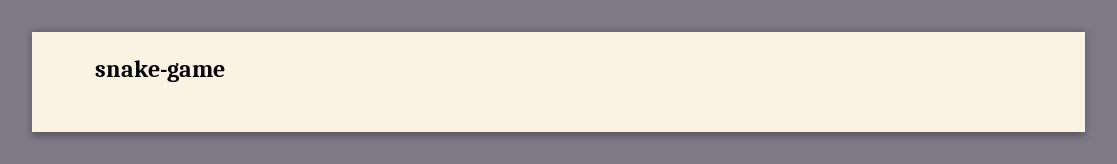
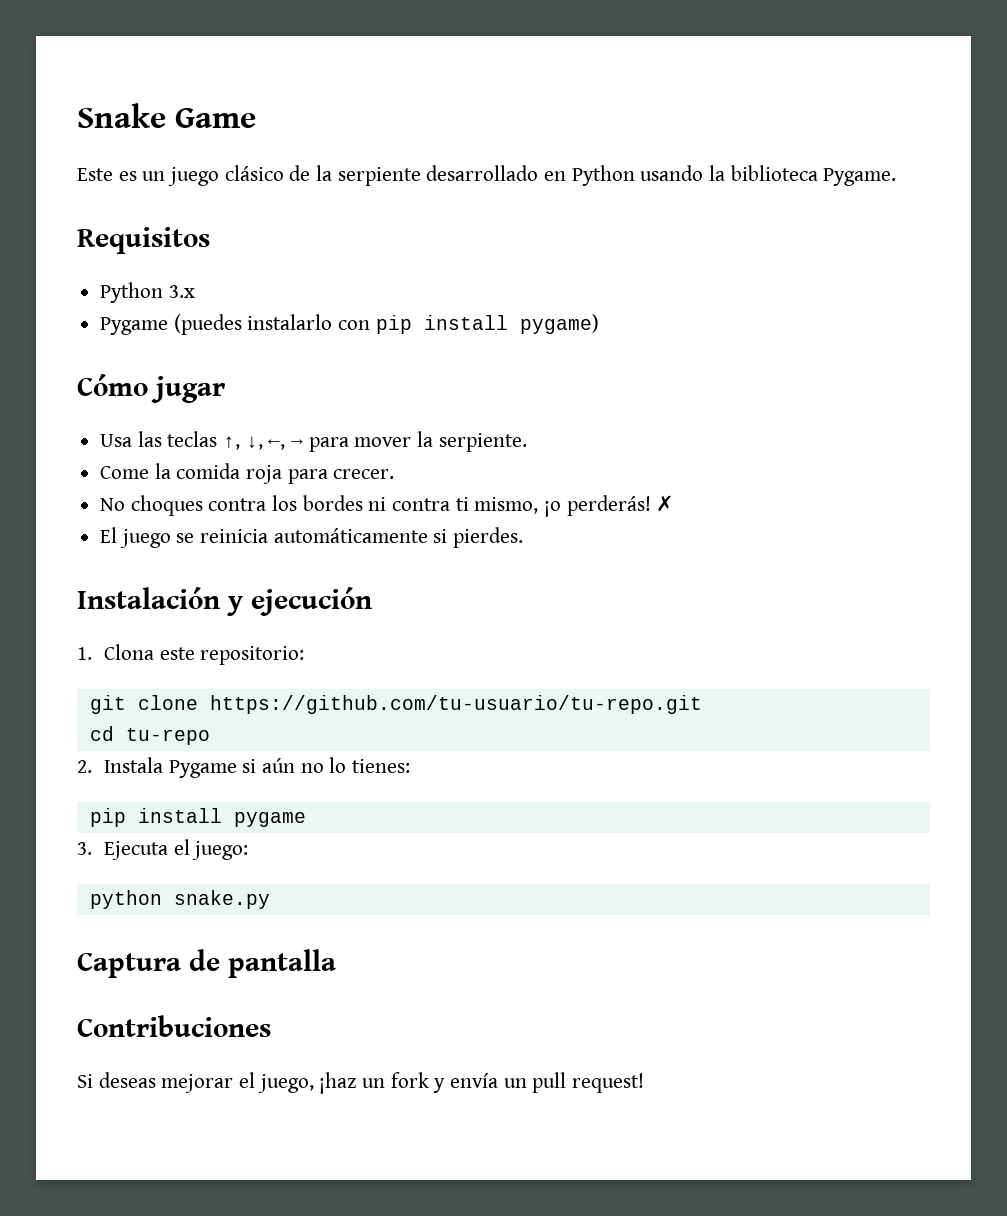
[95,60,225,82] snake-game -> [77,103,256,128] [77,165,897,186] [77,227,210,254] [100,282,195,303] [100,314,599,335] [77,374,225,403] [100,431,527,452] [100,463,395,484] [100,495,675,517] [100,527,524,548] [77,587,372,616] [77,644,305,665] [89,695,702,714] [89,726,210,745] [77,757,410,778] [89,808,306,827] [77,839,249,860] [89,890,270,909] [77,949,336,978] [77,1015,271,1037] [77,1072,645,1094] Snake Game // Este es un juego clásico de la serpiente desarrollado en Python usando la biblioteca Pygame. // Requisitos // Python 3.x // Pygame (puedes instalarlo con pip install pygame) // Cómo jugar // Usa las teclas ↑, ↓, ←, → para mover la serpiente. // Come la comida roja para crecer. // No choques contra los bordes ni contra ti mismo, ¡o perderás! ✗ // El juego se reinicia automáticamente si pierdes. // Instalación y ejecución // 1. Clona este repositorio: // git clone https://github.com/tu-usuario/tu-repo.git // cd tu-repo // 2. Instala Pygame si aún no lo tienes: // pip install pygame // 3. Ejecuta el juego: // python snake.py // Captura de pantalla // Contribuciones // Si deseas mejorar el juego, ¡haz un fork y envía un pull request!

